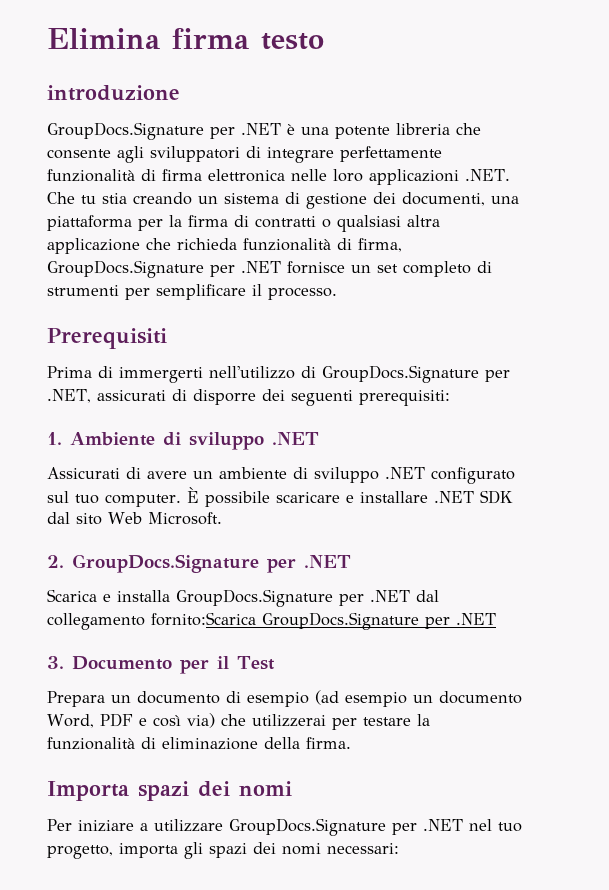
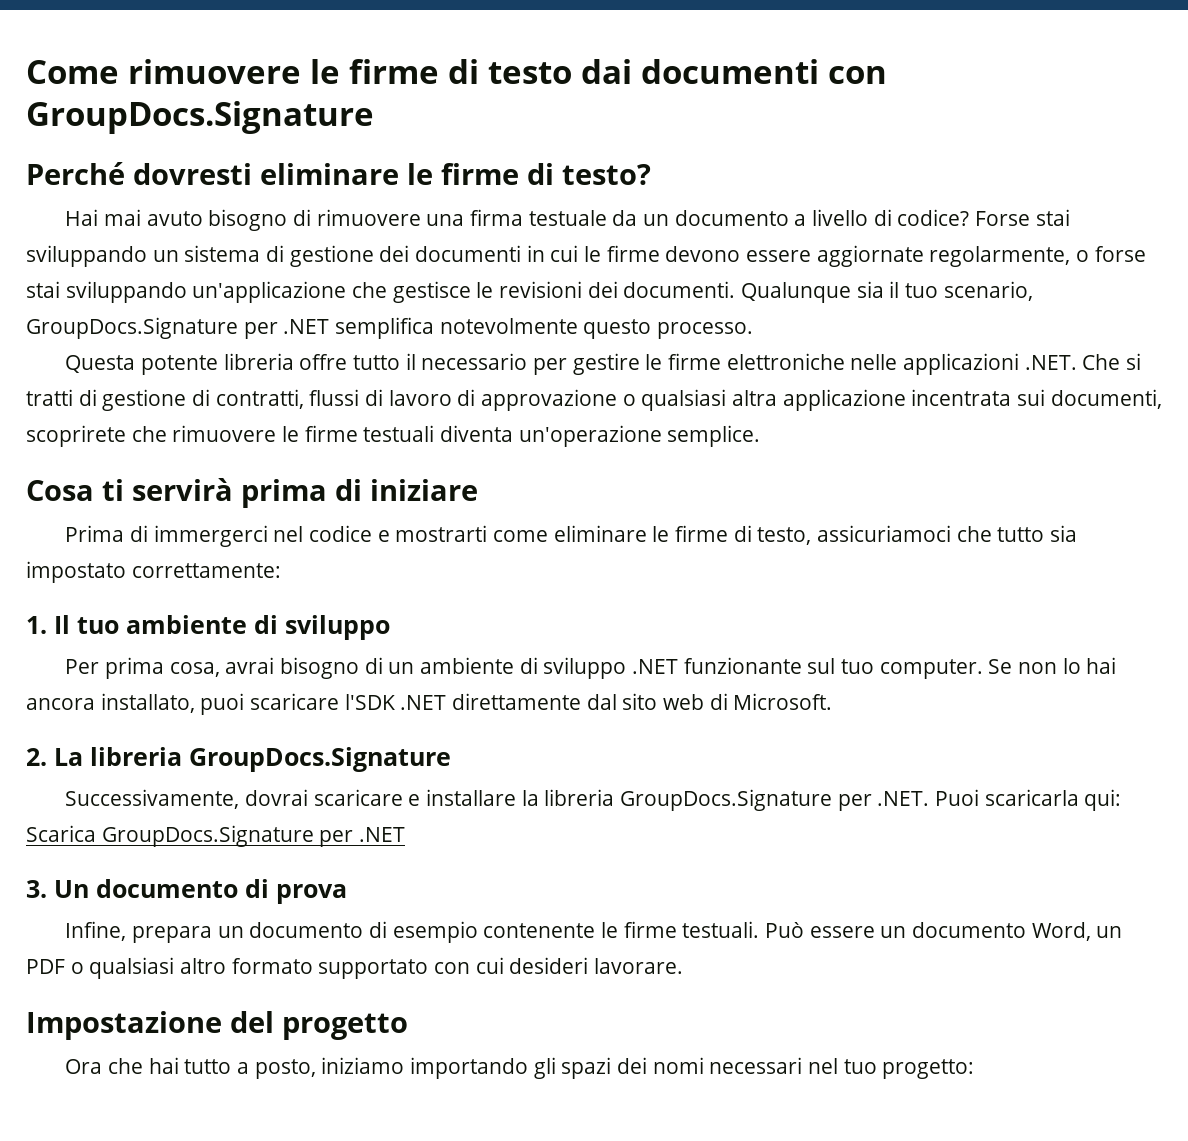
[47,28,324,50] [47,85,180,101] [47,122,481,140] [47,146,442,163] [47,169,510,185] [47,192,192,205] Elimina firma testo // introduzione // GroupDocs.Signature per .NET è una potente libreria che consente agli sviluppatori di integrare perfettamente funzionalità di firma elettronica nelle loro applicazioni .NET. Che tu stia creando -> [26,59,887,84] [26,101,374,134] [26,162,651,185] [65,209,1070,231] [26,245,147,267] Come rimuovere le firme di testo dai documenti con GroupDocs.Signature // Perché dovresti eliminare le firme di testo? // Hai mai avuto bisogno di rimuovere una firma testuale da un documento a livello di codice? Forse stai sviluppando
[402,192,519,206] [47,215,440,232] [47,238,402,254] [47,260,492,278] [47,284,337,300] [47,328,167,349] [47,365,510,383] [47,389,450,406] [47,432,319,450] [47,467,187,479] documenti, una piattaforma per la firma di contratti o qualsiasi altra applicazione che richieda funzionalità di firma, GroupDocs.Signature per .NET fornisce un set completo di strumenti per semplificare il processo. // Prerequisiti // Prima di immergerti nell'utilizzo di GroupDocs.Signature per .NET, assicurati di disporre dei seguenti prerequisiti: // 1. Ambiente di sviluppo .NET // Assicurati di avere -> [415,245,1146,267] [26,281,1033,303] [26,317,754,339] [65,353,1142,375] [26,389,1162,411] [26,425,761,447] [26,478,478,508] [65,525,1078,547] [26,561,281,583] [26,615,390,640] [65,657,383,679] documenti in cui le firme devono essere aggiornate regolarmente, o forse stai sviluppando un'applicazione che gestisce le revisioni dei documenti. Qualunque sia il tuo scenario, GroupDocs.Signature per .NET semplifica notevolmente questo processo. // Questa potente libreria offre tutto il necessario per gestire le firme elettroniche nelle applicazioni .NET. Che si tratti di gestione di contratti, flussi di lavoro di approvazione o qualsiasi altra applicazione incentrata sui documenti, scoprirete che rimuovere le firme testuali diventa un'operazione semplice. // Cosa ti servirà prima di iniziare // Prima di immergerci nel codice e mostrarti come eliminare le firme di testo, assicuriamoci che tutto sia impostato correttamente: // 1. Il tuo ambiente di sviluppo // Per prima cosa, avrai bisogno di
[431,467,515,484] configurato -> [683,657,802,674] funzionante
[186,487,513,507] [47,512,222,525] [47,554,351,573] [47,589,439,607] [47,612,496,630] [47,656,275,674] [47,690,522,707] [47,713,430,730] [47,737,351,750] [47,781,292,801] [47,818,522,836] [47,842,399,859] È possibile scaricare e installare .NET SDK dal sito Web Microsoft. // 2. GroupDocs.Signature per .NET // Scarica e installa GroupDocs.Signature per .NET dal collegamento fornito:Scarica GroupDocs.Signature per .NET // 3. Documento per il Test // Prepara un documento di esempio (ad esempio un documento Word, PDF e così via) che utilizzerai per testare la funzionalità di eliminazione della firma. // Importa spazi dei nomi // Per iniziare a utilizzare GroupDocs.Signature per .NET nel tuo progetto, importa gli spazi dei nomi necessari: -> [988,657,1117,674] [26,693,833,715] [26,747,451,772] [65,789,1122,811] [26,825,406,847] [26,879,347,904] [65,921,1123,943] [26,957,684,979] [26,1011,408,1040] [65,1057,975,1079] Se non lo hai ancora installato, puoi scaricare l'SDK .NET direttamente dal sito web di Microsoft. // 2. La libreria GroupDocs.Signature // Successivamente, dovrai scaricare e installare la libreria GroupDocs.Signature per .NET. Puoi scaricarla qui: Scarica GroupDocs.Signature per .NET // 3. Un documento di prova // Infine, prepara un documento di esempio contenente le firme testuali. Può essere un documento Word, un PDF o qualsiasi altro formato supportato con cui desideri lavorare. // Impostazione del progetto // Ora che hai tutto a posto, iniziamo importando gli spazi dei nomi necessari nel tuo progetto:

